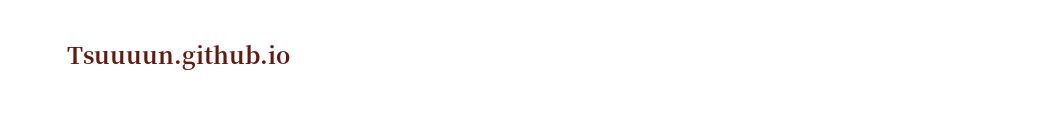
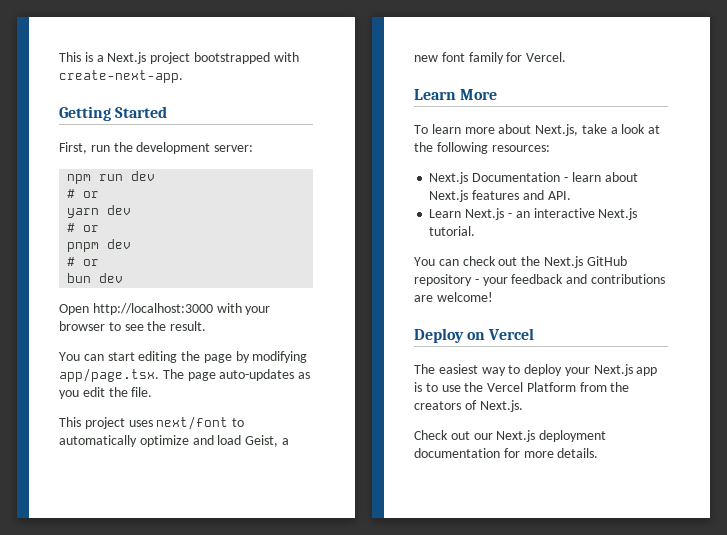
[67,44,290,70] Tsuuuun.github.io -> [59,52,299,64] [59,70,183,83] [59,106,168,121] [59,142,254,154] [67,171,156,184] [67,189,100,198] [67,205,132,218] [67,223,100,232] [67,239,132,252] [67,257,100,266] [67,273,124,283] [59,303,271,315] [59,321,207,331] [59,351,308,363] [59,368,311,382] [59,387,153,399] [59,416,245,430] [59,435,289,447] [414,52,567,64] [414,89,498,100] [414,124,661,136] [414,142,550,154] [429,172,638,184] [429,190,571,202] [429,208,638,220] [429,226,476,236] [414,256,627,268] [414,274,665,286] [414,292,493,302] [414,328,535,343] [414,364,658,376] [414,382,630,392] [414,400,523,412] [414,430,607,442] [414,448,599,458] This is a Next.js project bootstrapped with create-next-app. // Getting Started // First, run the development server: // npm run dev // # or // yarn dev // # or // pnpm dev // # or // bun dev // Open http://localhost:3000 with your browser to see the result. // You can start editing the page by modifying app/page.tsx. The page auto-updates as you edit the file. // This project uses next/font to automatically optimize and load Geist, a new font family for Vercel. // Learn More // To learn more about Next.js, take a look at the following resources: // Next.js Documentation - learn about Next.js features and API. // Learn Next.js - an interactive Next.js tutorial. // You can check out the Next.js GitHub repository - your feedback and contributions are welcome! // Deploy on Vercel // The easiest way to deploy your Next.js app is to use the Vercel Platform from the creators of Next.js. // Check out our Next.js deployment documentation for more details.

